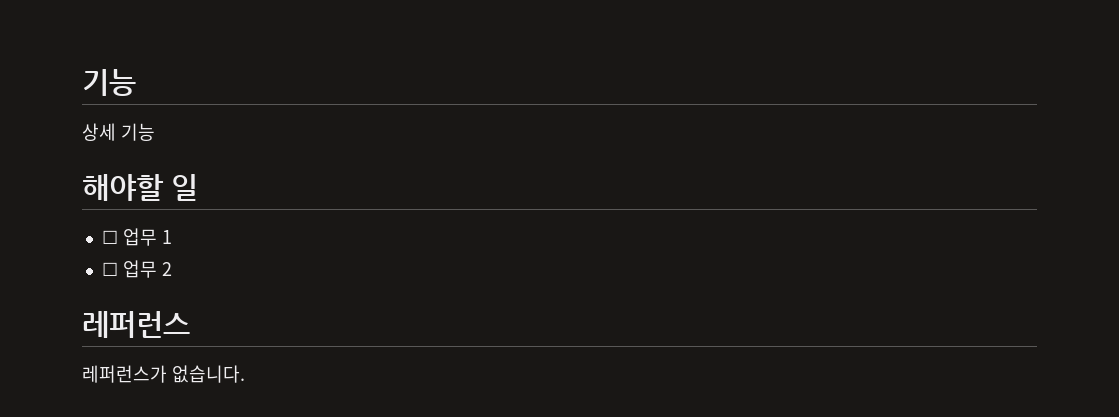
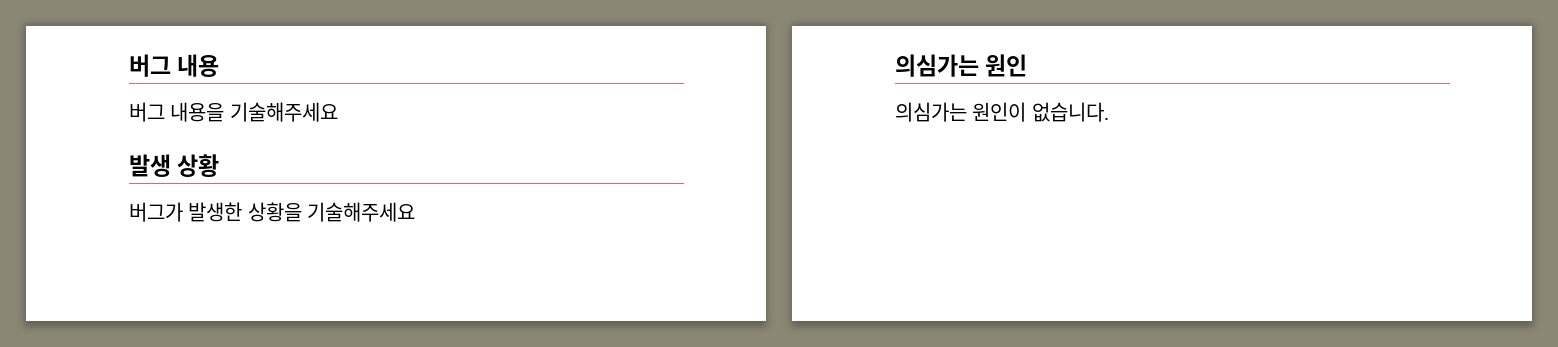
[82,69,136,96] [82,123,155,141] [82,174,198,201] [101,228,172,246] [101,260,172,278] [82,311,190,338] [82,365,167,383] 기능 // 상세 기능 // 해야할 일 // ☐ 업무 1 // ☐ 업무 2 // 레퍼런스 // 레퍼런스가 -> [129,54,220,77] [129,102,338,122] [129,154,220,177] [129,202,416,222] [895,54,1028,77] [895,102,1027,122] 버그 내용 // 버그 내용을 기술해주세요 // 발생 상황 // 버그가 발생한 상황을 기술해주세요 // 의심가는 원인 // 의심가는 원인이

